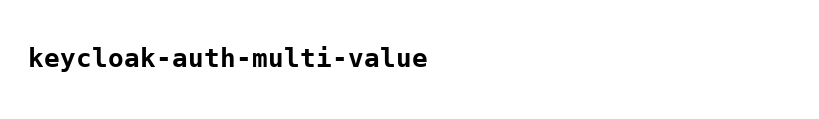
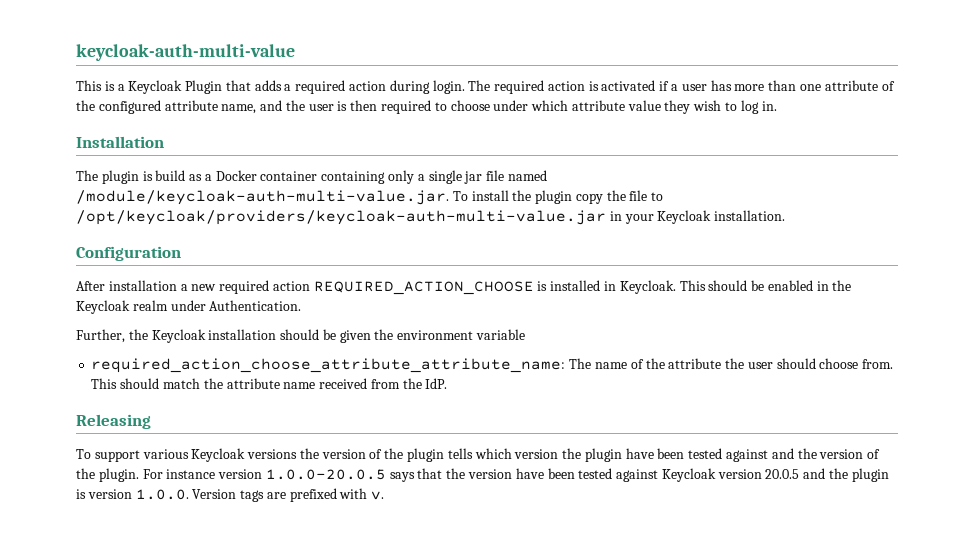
(428, 59) none -> [76,80,895,94] [76,100,777,114] [76,136,164,148] [76,170,547,184] [76,190,664,205] [76,210,786,225] [76,246,181,261] [76,280,852,295] [76,300,302,314] [76,329,526,343] [91,358,894,373] [91,378,448,389] [76,414,151,429] [76,448,881,462] [76,468,889,482] [76,488,385,502] // This is a Keycloak Plugin that adds a required action during login. The required action is activated if a user has more than one attribute of the configured attribute name, and the user is then required to choose under which attribute value they wish to log in. // Installation // The plugin is build as a Docker container containing only a single jar file named /module/keycloak-auth-multi-value.jar. To install the plugin copy the file to /opt/keycloak/providers/keycloak-auth-multi-value.jar in your Keycloak installation. // Configuration // After installation a new required action REQUIRED_ACTION_CHOOSE is installed in Keycloak. This should be enabled in the Keycloak realm under Authentication. // Further, the Keycloak installation should be given the environment variable // required_action_choose_attribute_attribute_name: The name of the attribute the user should choose from. This should match the attribute name received from the IdP. // Releasing // To support various Keycloak versions the version of the plugin tells which version the plugin have been tested against and the version of the plugin. For instance version 1.0.0-20.0.5 says that the version have been tested against Keycloak version 20.0.5 and the plugin is version 1.0.0. Version tags are prefixed with v.

